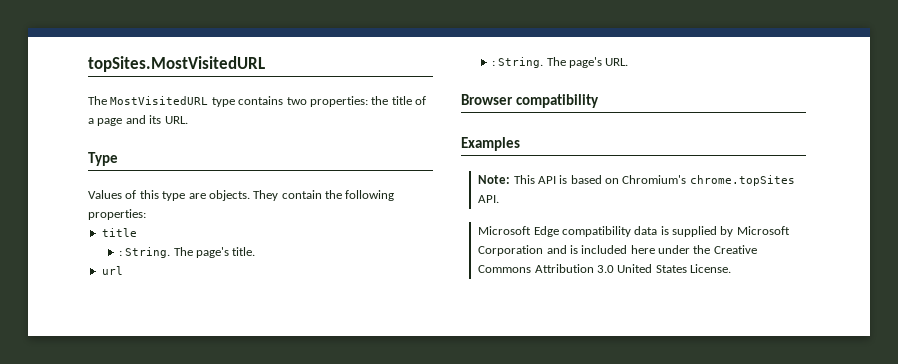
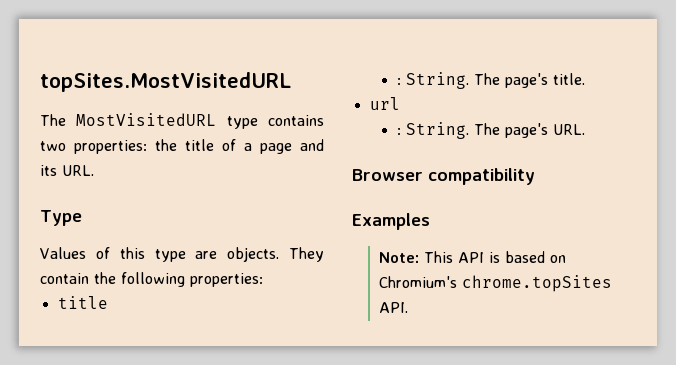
[478,226,790,237] [478,245,757,256] [478,264,732,273] // Microsoft Edge compatibility data is supplied by Microsoft Corporation and is included here under the Creative Commons Attribution 3.0 United States License. -> (409, 307) none

